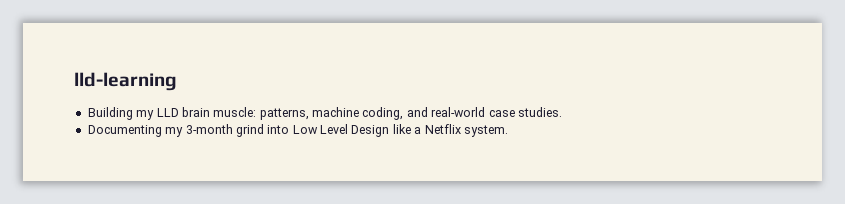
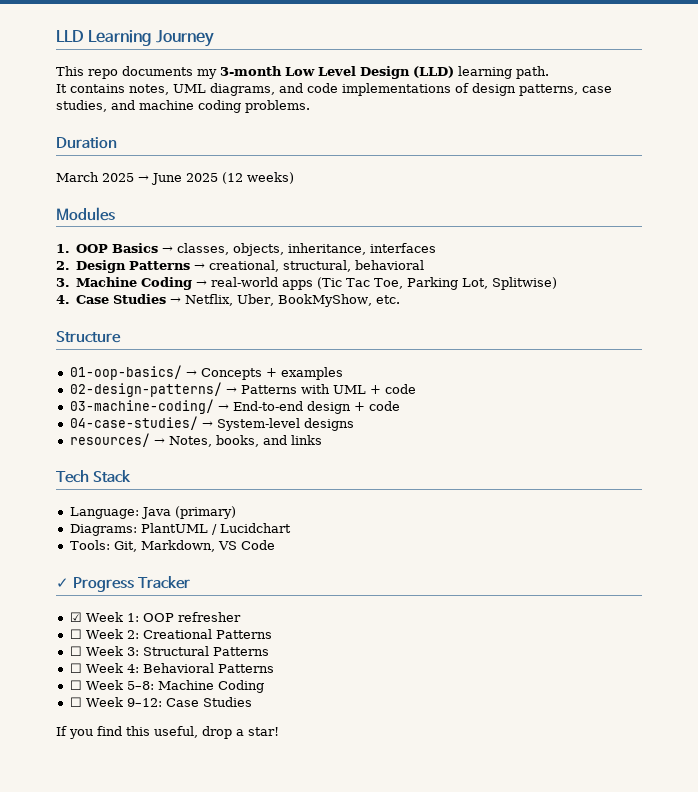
[74,72,177,91] [87,107,562,120] [87,124,508,137] lld-learning // Building my LLD brain muscle: patterns, machine coding, and real-world case studies. // Documenting my 3-month grind into Low Level Design like a Netflix system. -> [56,30,214,47] [56,66,549,79] [56,83,612,96] [56,100,310,113] [56,137,117,149] [56,172,294,185] [56,207,115,221] [56,243,437,256] [56,260,425,273] [56,277,558,290] [56,294,401,307] [56,331,121,343] [69,365,343,380] [69,382,416,397] [69,399,400,414] [69,416,354,431] [69,433,322,447] [56,470,132,483] [69,506,236,519] [69,523,291,536] [69,540,275,552] [56,576,191,592] [69,612,241,622] [69,629,272,639] [69,646,269,656] [69,663,274,673] [69,680,264,693] [69,697,252,707] [56,726,279,739] LLD Learning Journey // This repo documents my 3-month Low Level Design (LLD) learning path. // It contains notes, UML diagrams, and code implementations of design patterns, case studies, and machine coding problems. // Duration // March 2025 → June 2025 (12 weeks) // Modules // 1. OOP Basics → classes, objects, inheritance, interfaces // 2. Design Patterns → creational, structural, behavioral // 3. Machine Coding → real-world apps (Tic Tac Toe, Parking Lot, Splitwise) // 4. Case Studies → Netflix, Uber, BookMyShow, etc. // Structure // 01-oop-basics/ → Concepts + examples // 02-design-patterns/ → Patterns with UML + code // 03-machine-coding/ → End-to-end design + code // 04-case-studies/ → System-level designs // resources/ → Notes, books, and links // Tech Stack // Language: Java (primary) // Diagrams: PlantUML / Lucidchart // Tools: Git, Markdown, VS Code // ✓ Progress Tracker // ☑ Week 1: OOP refresher // ☐ Week 2: Creational Patterns // ☐ Week 3: Structural Patterns // ☐ Week 4: Behavioral Patterns // ☐ Week 5–8: Machine Coding // ☐ Week 9–12: Case Studies // If you find this useful, drop a star!

